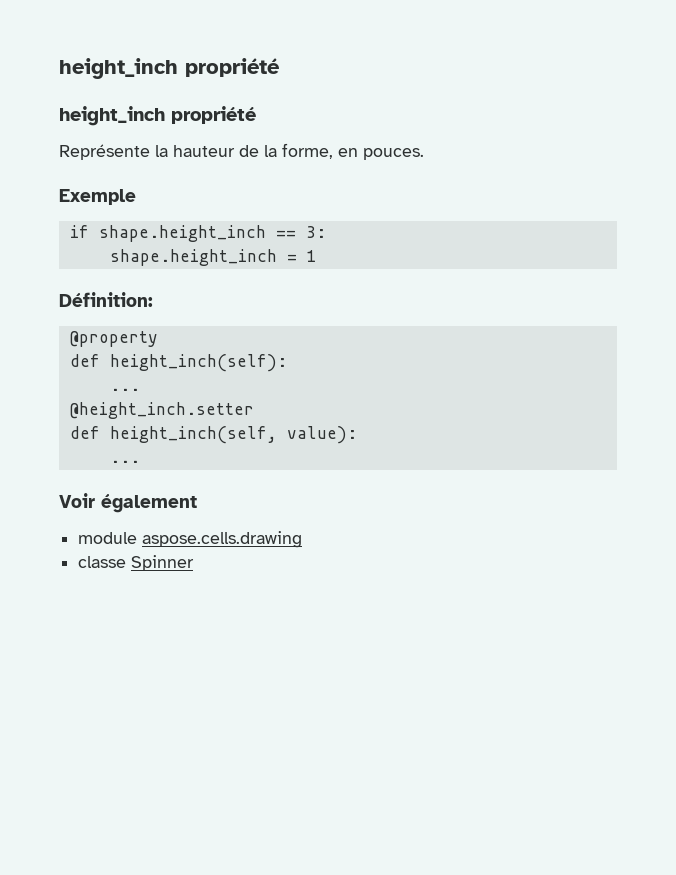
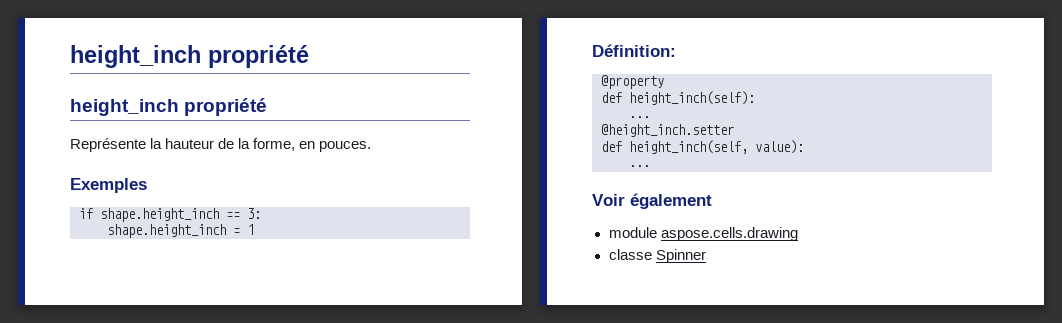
[59,189,136,205] Exemple -> [70,178,147,193] Exemples

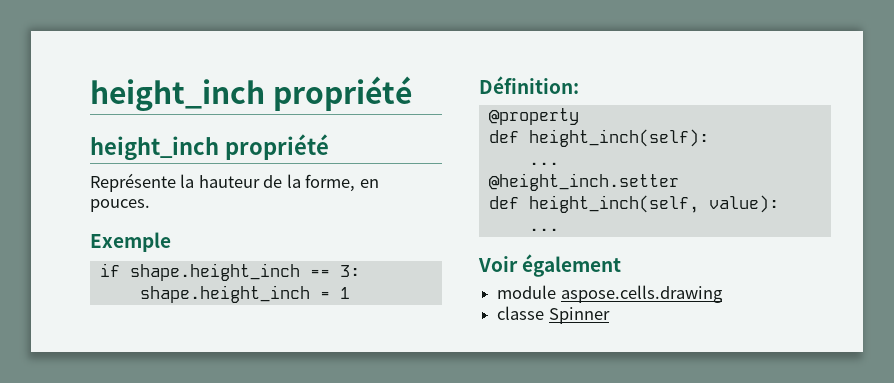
[70,178,147,193] Exemples -> [90,232,171,252] Exemple

